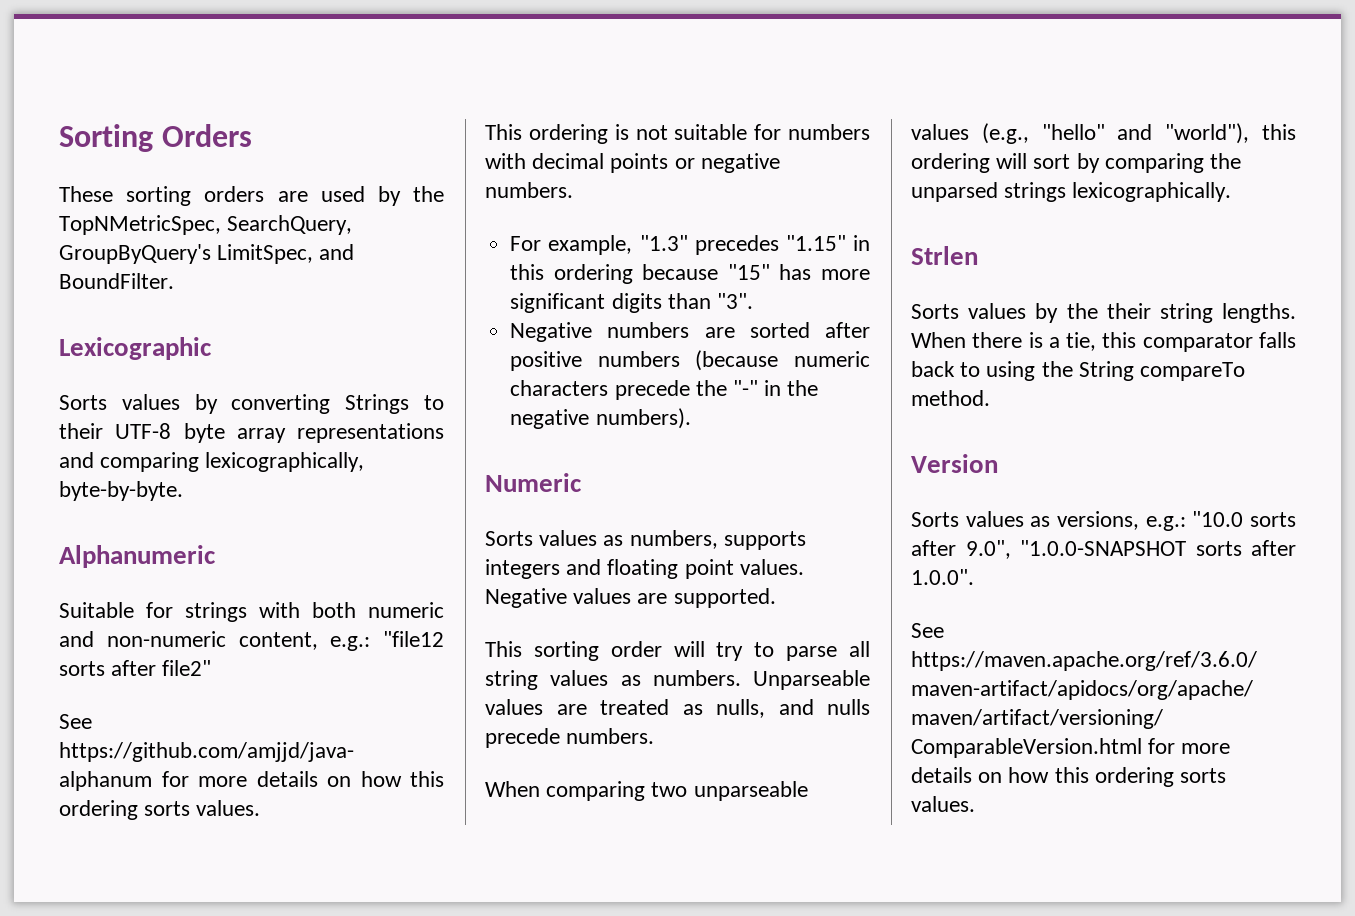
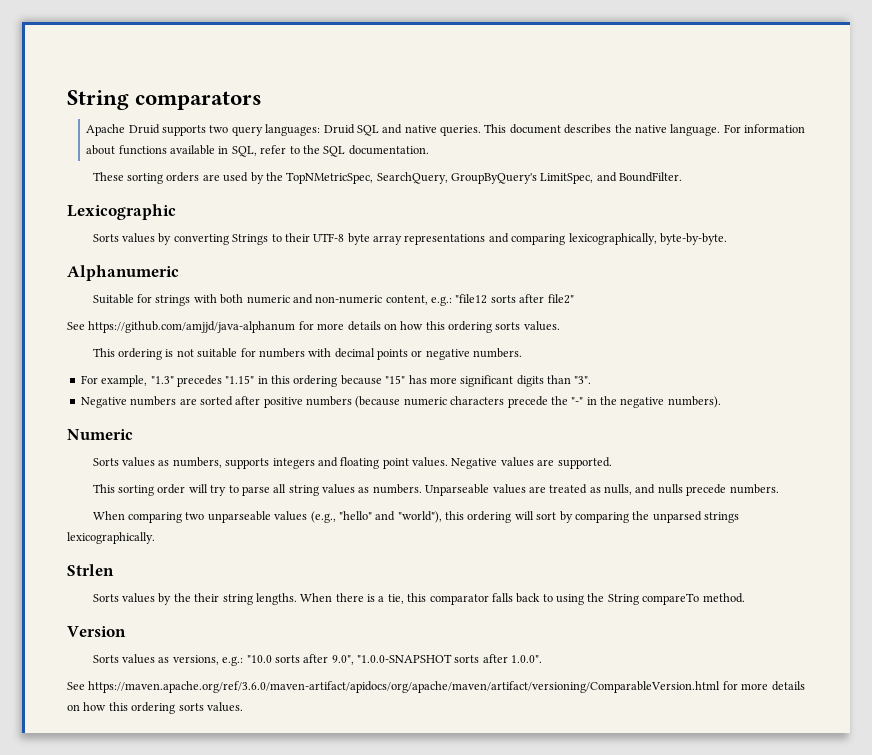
[59,124,252,152] Sorting Orders -> [67,90,263,110] [86,124,806,136] [86,145,429,157] String comparators // Apache Druid supports two query languages: Druid SQL and native queries. This document describes the native language. For information about functions available in SQL, refer to the SQL documentation.

